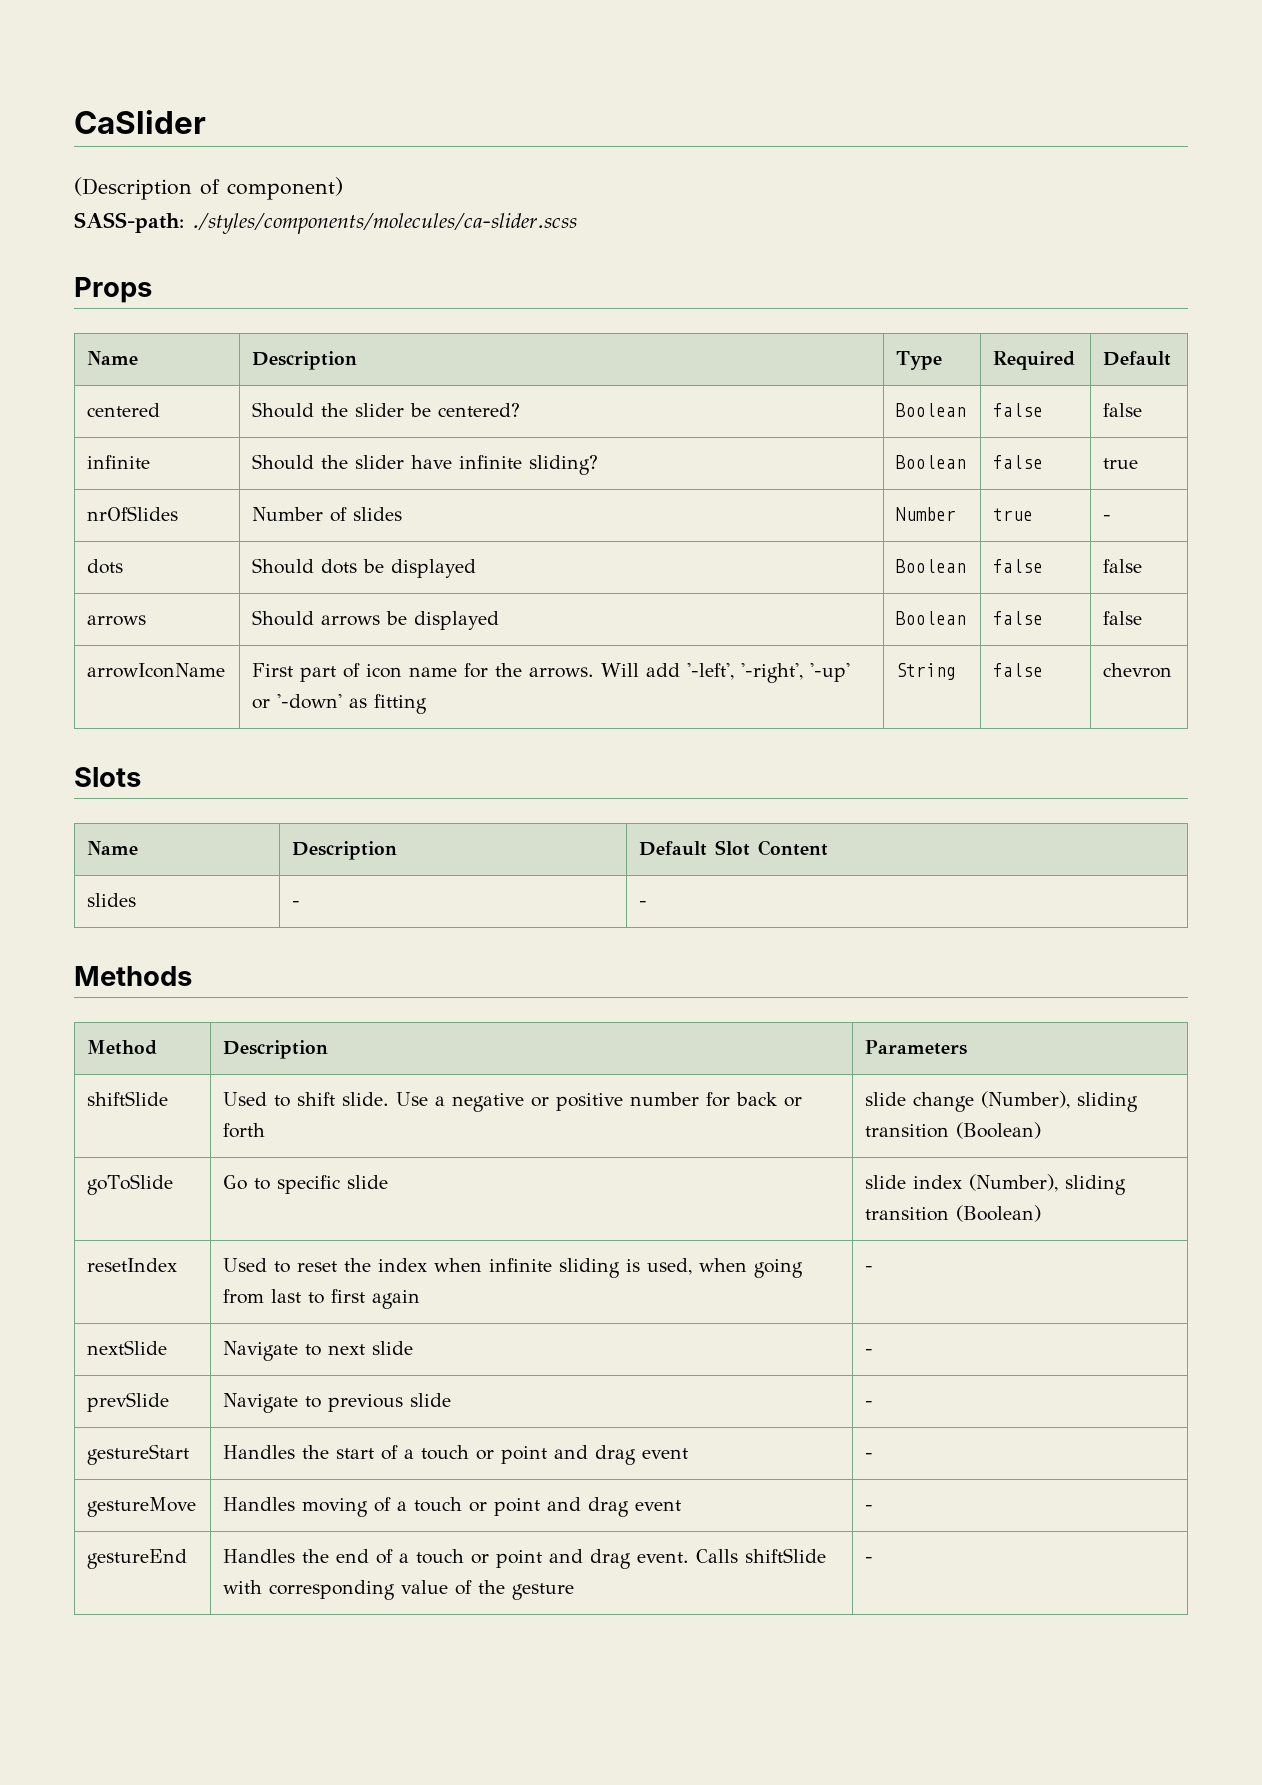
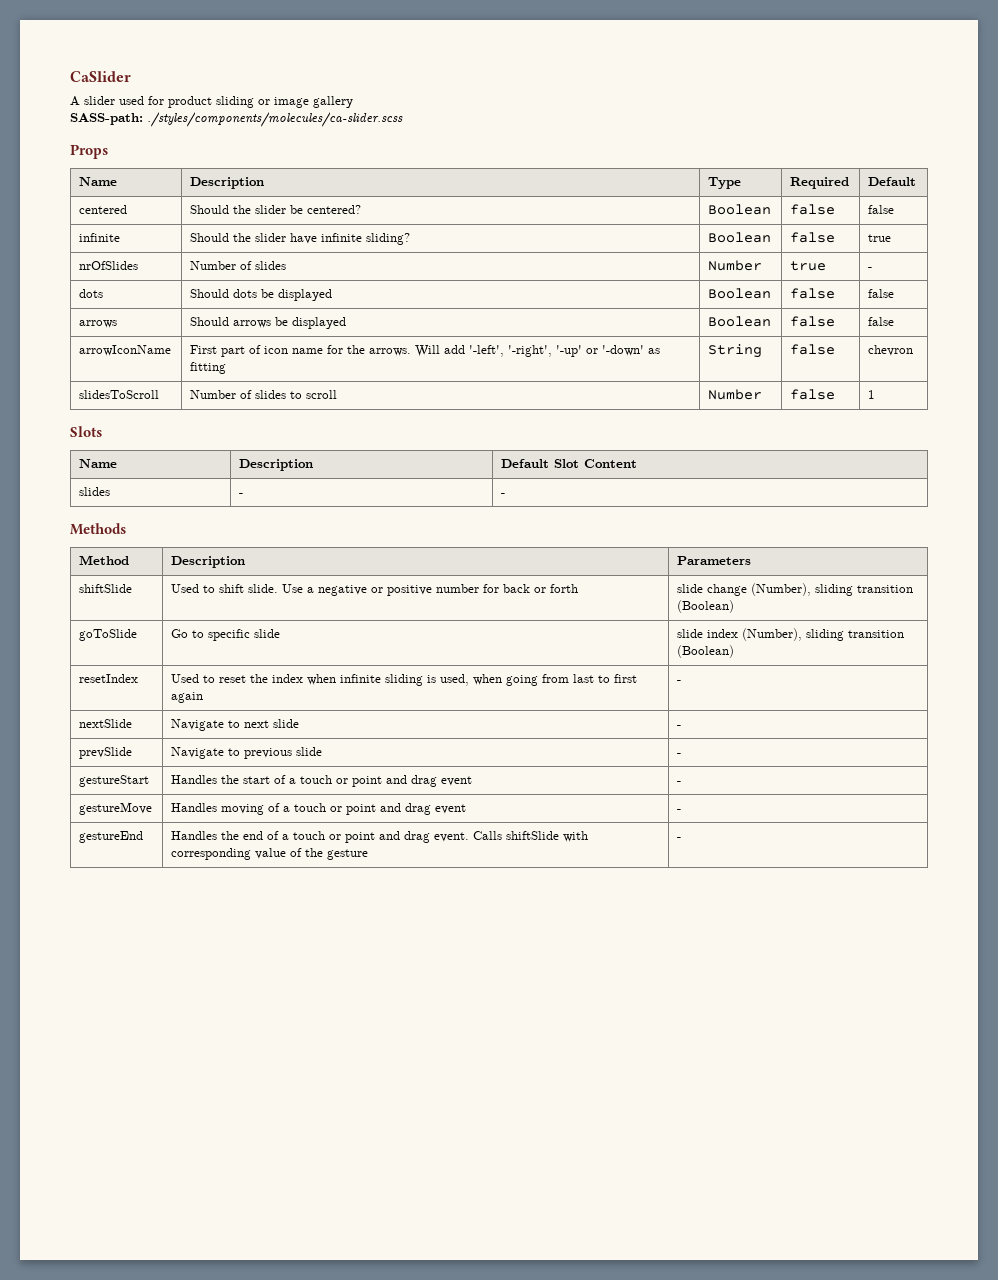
[74,177,343,200] (Description of component) -> [70,96,353,108] A slider used for product sliding or image gallery
(1173, 670) none -> [79,390,160,399] [190,390,338,399] [708,389,763,400] [790,389,836,400] [868,390,876,399] // slidesToScroll | Number of slides to scroll | Number | false | 1

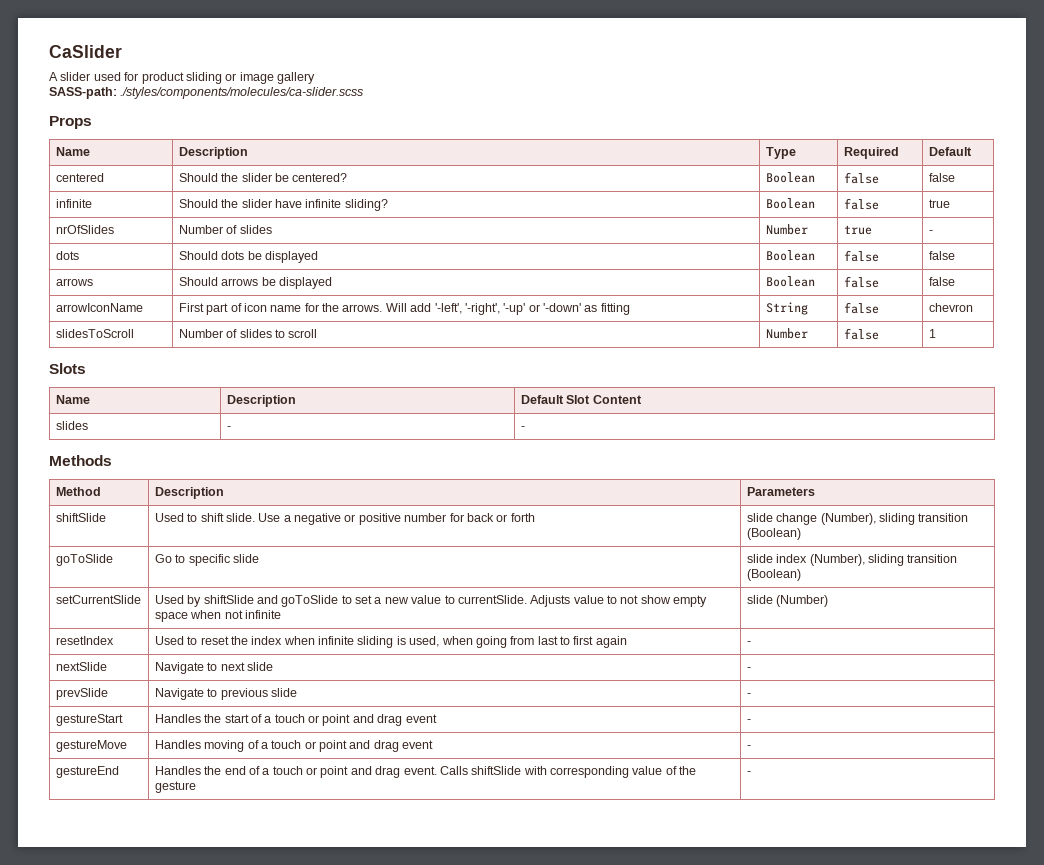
(735, 651) none -> [55,595,141,604] [154,595,708,607] [154,610,281,622] [746,595,829,607] // setCurrentSlide | Used by shiftSlide and goToSlide to set a new value to currentSlide. Adjusts value to not show empty space when not infinite | slide (Number)

